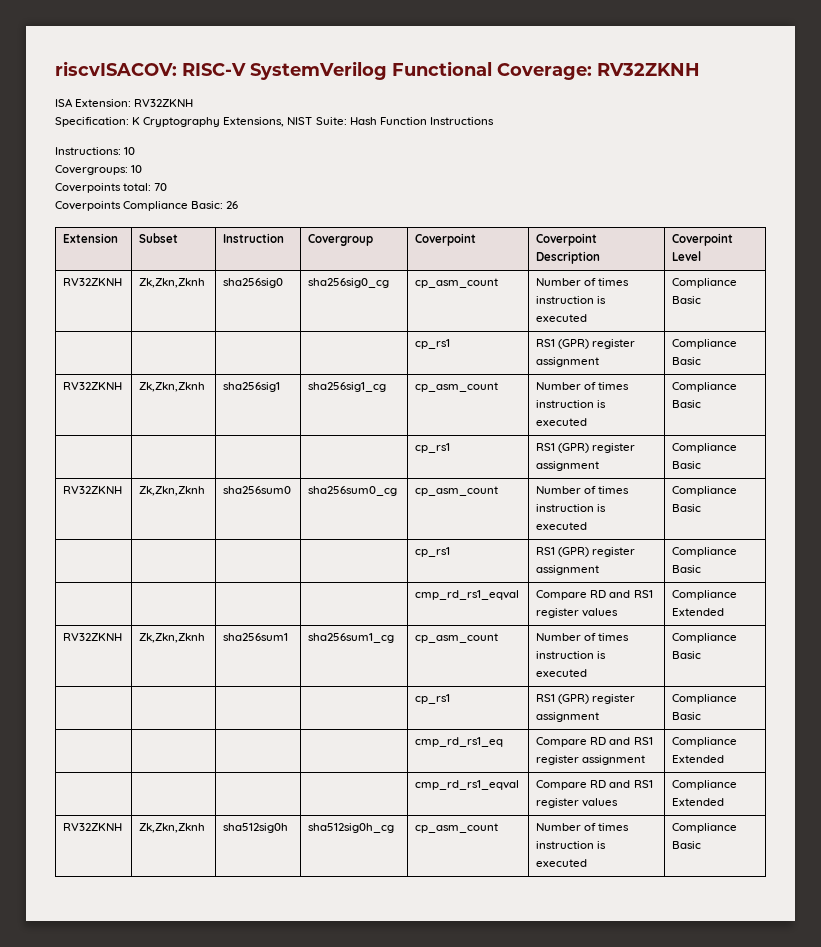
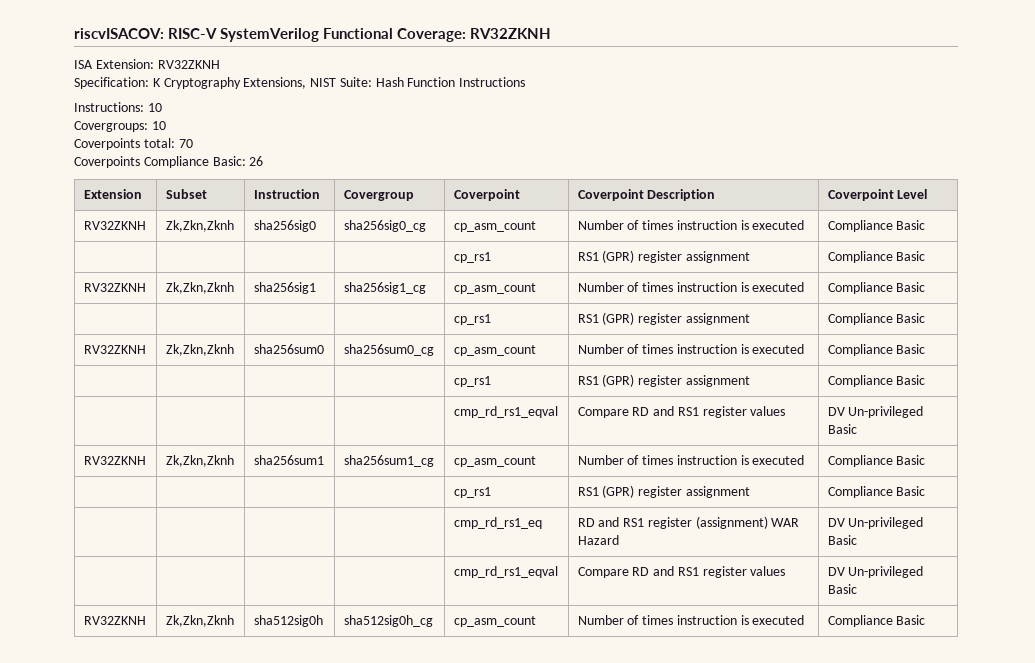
[672,590,738,600] [672,608,725,616] Compliance Extended -> [827,406,924,418] [827,424,857,434] DV Un-privileged Basic
[536,737,653,747] [536,755,646,765] [672,737,738,747] [672,755,725,763] [415,780,520,790] [536,780,653,790] [536,798,619,808] [672,780,738,790] [672,798,725,806] Compare RD and RS1 register assignment | Compliance Extended // | | | | cmp_rd_rs1_eqval | Compare RD and RS1 register values | Compliance Extended -> [577,516,800,529] [577,535,619,545] [827,517,924,529] [827,535,857,545] [453,566,558,578] [577,566,786,578] [827,566,924,578] [827,584,857,594] RD and RS1 register (assignment) WAR Hazard | DV Un-privileged Basic // | | | | cmp_rd_rs1_eqval | Compare RD and RS1 register values | DV Un-privileged Basic

